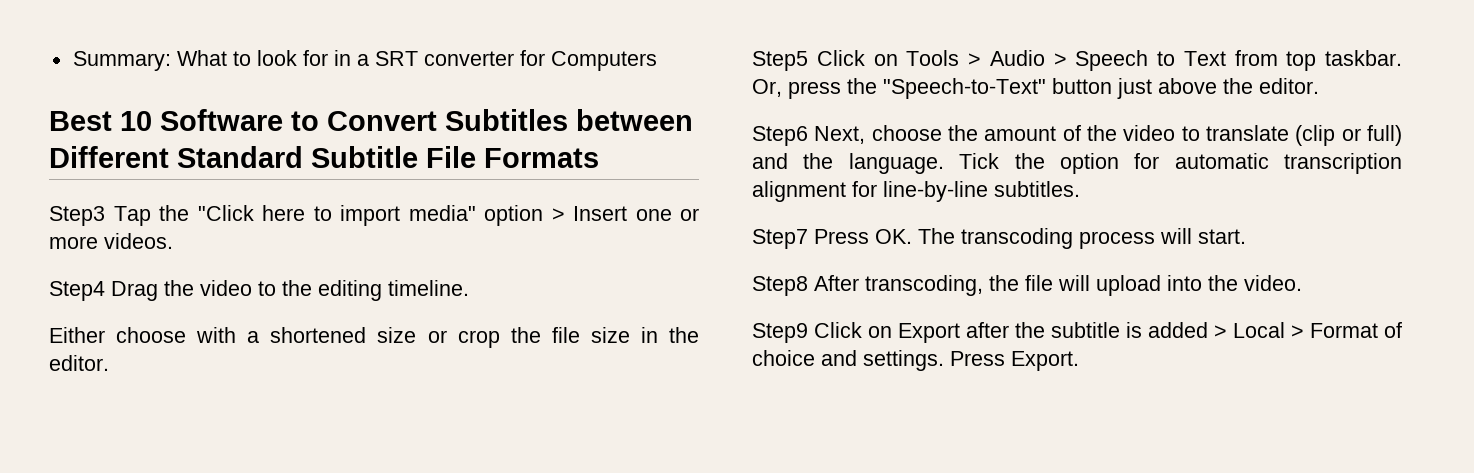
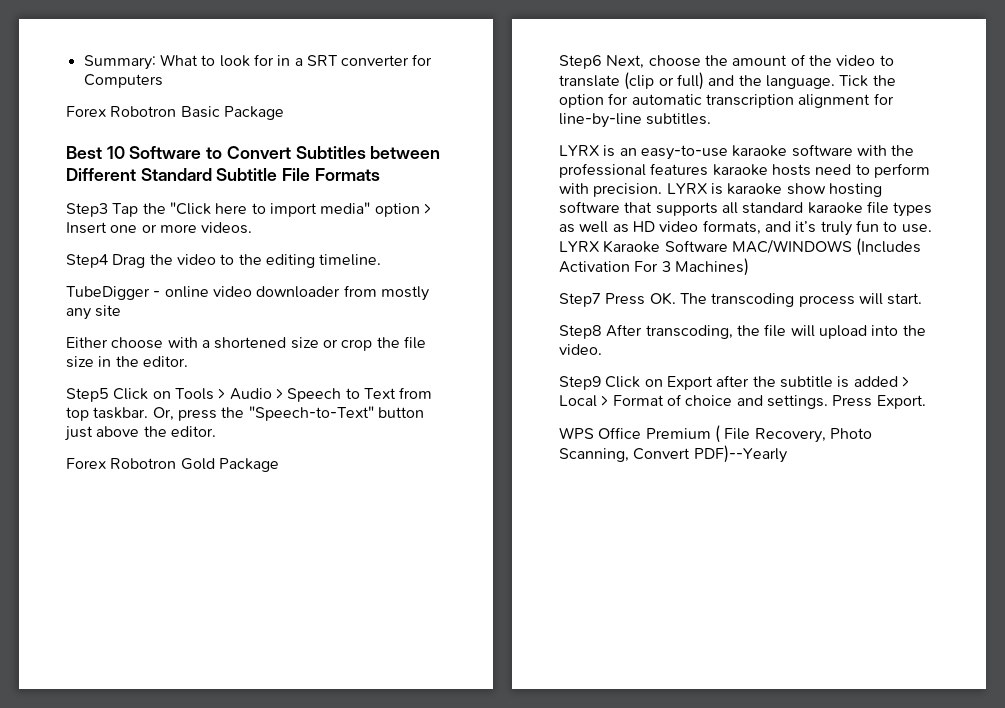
(657, 61) none -> [66,106,284,120] // Forex Robotron Basic Package
(469, 288) none -> [66,285,429,301] [66,305,122,320] // TubeDigger - online video downloader from mostly any site
(1319, 86) none -> [66,458,279,472] // Forex Robotron Gold Package
(1080, 189) none -> [559,144,915,160] [559,163,930,178] [559,183,882,197] [559,201,933,217] [559,220,932,236] [559,238,922,256] [559,258,749,276] // LYRX is an easy-to-use karaoke software with the professional features karaoke hosts need to perform with precision. LYRX is karaoke show hosting software that supports all standard karaoke file types as well as HD video formats, and it’s truly fun to use. LYRX Karaoke Software MAC/WINDOWS (Includes Activation For 3 Machines)
(1079, 361) none -> [559,425,872,443] [559,445,787,463] // WPS Office Premium ( File Recovery, Photo Scanning, Convert PDF)--Yearly

